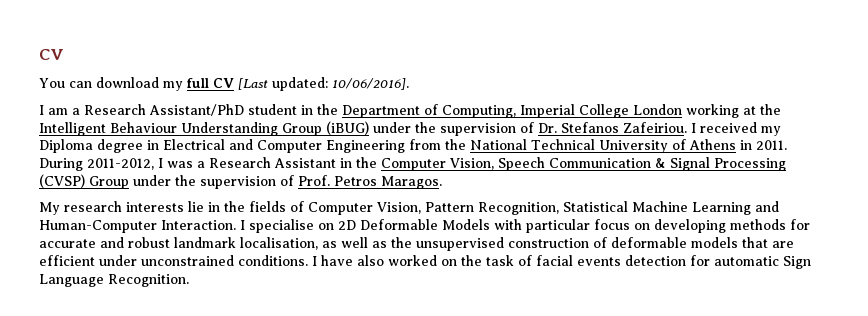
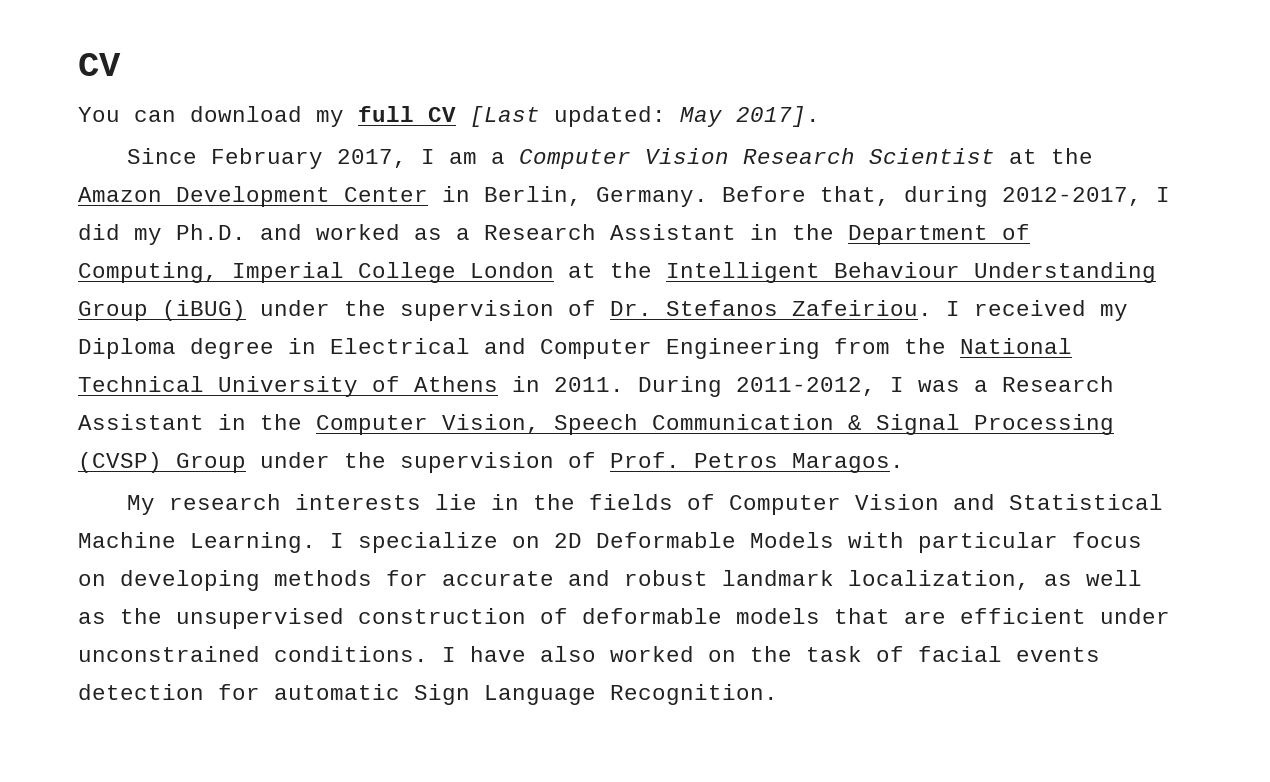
[332,78,409,90] [39,104,297,116] 10/06/2016]. // I am a Research Assistant/PhD student -> [680,106,820,127] [127,148,1094,169] [78,186,1170,207] [78,224,736,245] May 2017]. // Since February 2017, I am a Computer Vision Research Scientist at the Amazon Development Center in Berlin, Germany. Before that, during 2012-2017, I did my Ph.D. and worked as a Research Assistant
[686,104,739,118] working -> (554, 270) none
[377,201,779,215] [39,219,314,233] Vision, Pattern Recognition, Statistical Machine Learning and Human-Computer Interaction. I specialise -> [855,494,1164,510] [78,532,498,553] Vision and Statistical Machine Learning. I specialize
[240,237,318,250] localisation, -> [848,570,1030,590] localization,

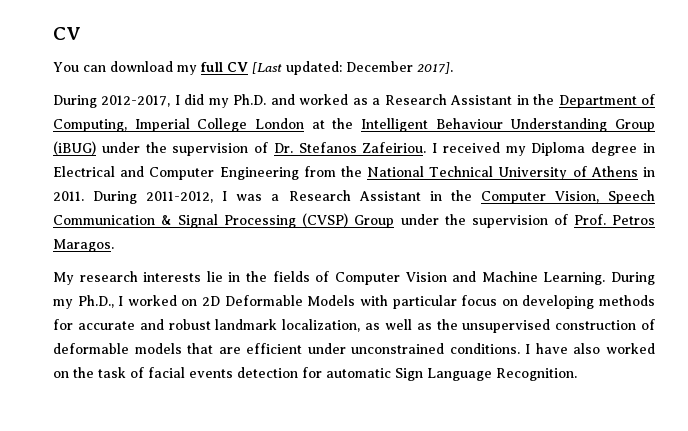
[680,107,722,127] May -> [346,61,413,72] December
[127,148,1094,169] [78,186,988,207] Since February 2017, I am a Computer Vision Research Scientist at the Amazon Development Center in Berlin, Germany. Before that, during -> [53,95,97,108] During
[1009,494,1164,510] Statistical -> (477, 276) none
[330,532,498,553] I specialize -> [611,272,656,285] [53,295,177,309] During my Ph.D., I worked

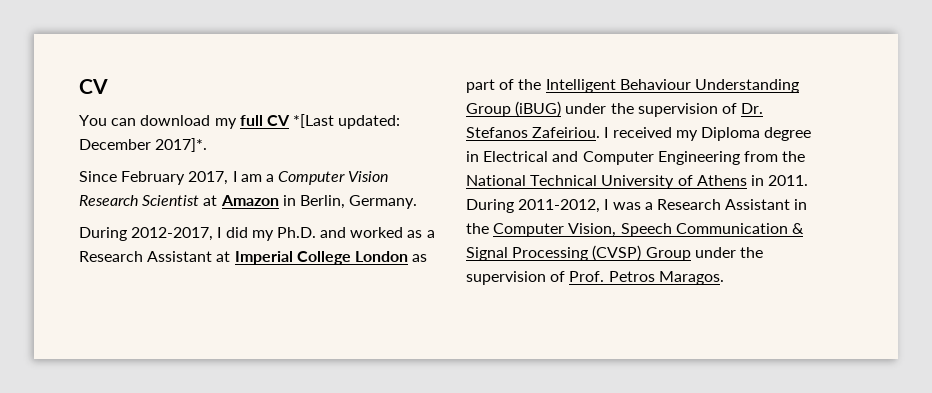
[252,62,282,74] [Last -> [293,114,335,128] *[Last
[417,62,453,74] 2017]. -> [155,138,208,152] [79,171,389,185] [79,195,418,209] 2017]*. // Since February 2017, I am a Computer Vision Research Scientist at Amazon in Berlin, Germany.
[516,94,655,108] [53,118,325,132] in the Department of Computing, Imperial College London at -> [216,251,428,265] [466,79,515,93] at Imperial College London as part of
[53,271,656,285] [53,295,656,309] [53,319,655,333] [53,343,655,354] [53,367,577,381] // My research interests lie in the fields of Computer Vision and Machine Learning. During my Ph.D., I worked on 2D Deformable Models with particular focus on developing methods for accurate and robust landmark localization, as well as the unsupervised construction of deformable models that are efficient under unconstrained conditions. I have also worked on the task of facial events detection for automatic Sign Language Recognition. -> (724, 278) none

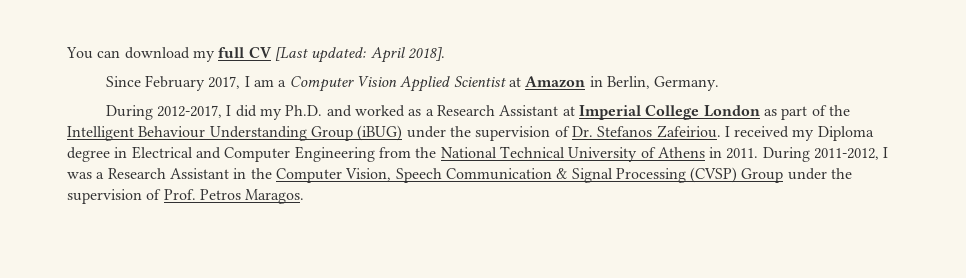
[79,79,108,94] CV // -> (66, 53) none
[293,114,401,129] [79,138,208,152] *[Last updated: December 2017]*. -> [274,47,445,63] [Last updated: April 2018].
[79,195,138,206] Research -> [400,76,451,92] Applied

